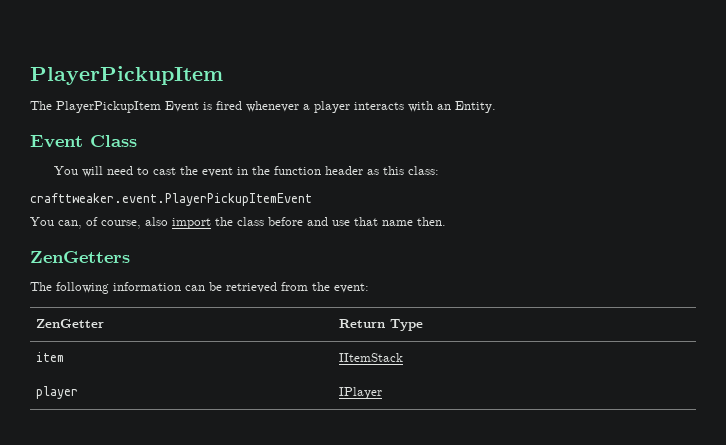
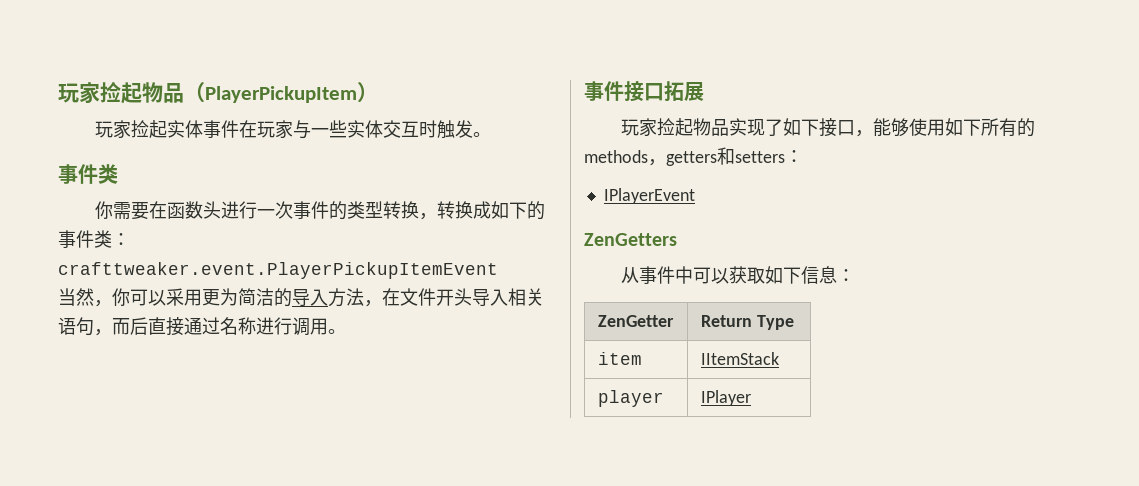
[30,66,223,85] [30,101,496,113] [30,135,137,148] [54,166,440,177] [30,193,312,206] [30,217,446,229] [30,251,130,263] [30,282,369,294] PlayerPickupItem // The PlayerPickupItem Event is fired whenever a player interacts with an Entity. // Event Class // You will need to cast the event in the function header as this class: // crafttweaker.event.PlayerPickupItemEvent // You can, of course, also import the class before and use that name then. // ZenGetters // The following information can be retrieved from the event: -> [58,81,378,104] [95,120,492,139] [58,164,118,184] [95,201,546,220] [58,230,130,248] [58,262,498,279] [58,288,544,307] [58,317,346,336] [584,81,704,102] [621,118,1036,137] [584,147,803,166] [603,188,695,204] [584,233,677,246] [621,266,856,284] 玩家捡起物品（PlayerPickupItem） // 玩家捡起实体事件在玩家与一些实体交互时触发。 // 事件类 // 你需要在函数头进行一次事件的类型转换，转换成如下的事件类：crafttweaker.event.PlayerPickupItemEvent // 当然，你可以采用更为简洁的导入方法，在文件开头导入相关语句，而后直接通过名称进行调用。 // 事件接口拓展 // 玩家捡起物品实现了如下接口，能够使用如下所有的methods，getters和setters： // IPlayerEvent // ZenGetters // 从事件中可以获取如下信息：

